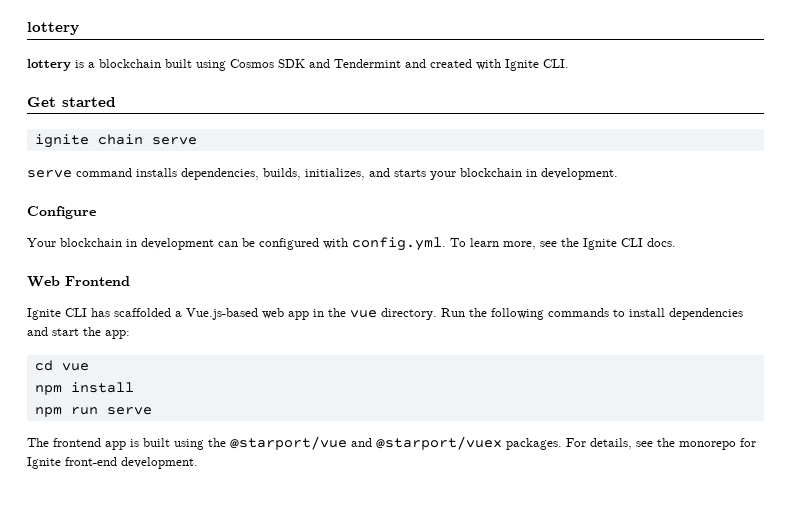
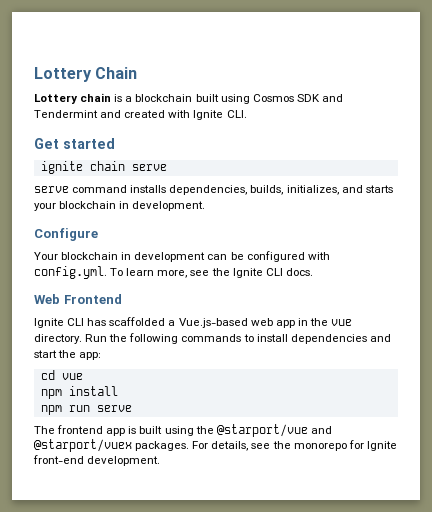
[27,22,79,35] [27,59,71,71] lottery // lottery -> [34,67,138,82] [34,93,112,104] Lottery Chain // Lottery chain

